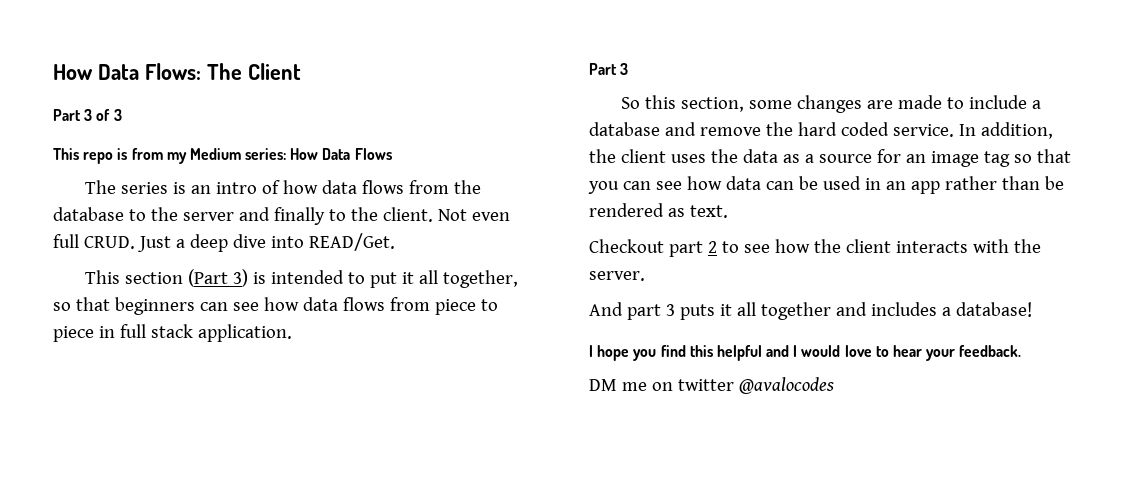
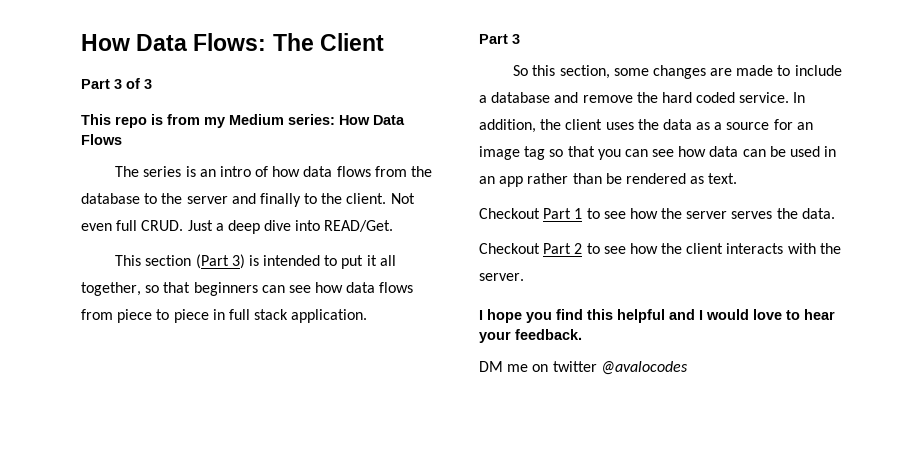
[668,241,703,257] part -> [543,208,835,219] [479,243,572,254] Part 1 to see how the server serves the data. // Checkout Part
[589,302,1032,320] // And part 3 puts it all together and includes a database! -> (524, 277) none

